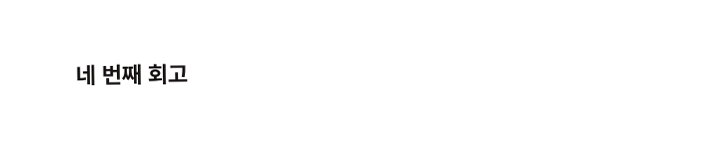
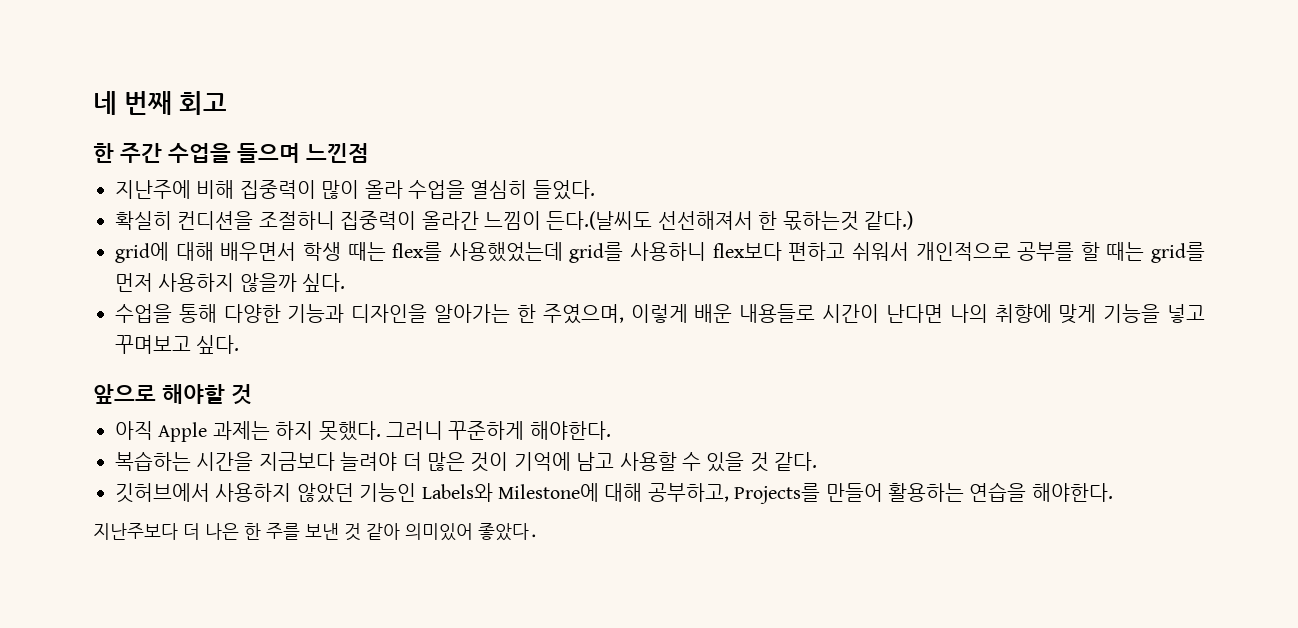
(190, 74) none -> [93,143,369,163] [115,180,595,200] [115,211,913,231] [115,242,1205,263] [115,273,346,292] [115,304,1206,324] [115,335,240,354] [93,384,252,405] [115,421,611,442] [115,451,818,472] [115,482,1113,504] [93,523,539,541] // 한 주간 수업을 들으며 느낀점 // 지난주에 비해 집중력이 많이 올라 수업을 열심히 들었다. // 확실히 컨디션을 조절하니 집중력이 올라간 느낌이 든다.(날씨도 선선해져서 한 몫하는것 같다.) // grid에 대해 배우면서 학생 때는 flex를 사용했었는데 grid를 사용하니 flex보다 편하고 쉬워서 개인적으로 공부를 할 때는 grid를 먼저 사용하지 않을까 싶다. // 수업을 통해 다양한 기능과 디자인을 알아가는 한 주였으며, 이렇게 배운 내용들로 시간이 난다면 나의 취향에 맞게 기능을 넣고 꾸며보고 싶다. // 앞으로 해야할 것 // 아직 Apple 과제는 하지 못했다. 그러니 꾸준하게 해야한다. // 복습하는 시간을 지금보다 늘려야 더 많은 것이 기억에 남고 사용할 수 있을 것 같다. // 깃허브에서 사용하지 않았던 기능인 Labels와 Milestone에 대해 공부하고, Projects를 만들어 활용하는 연습을 해야한다. // 지난주보다 더 나은 한 주를 보낸 것 같아 의미있어 좋았다.

